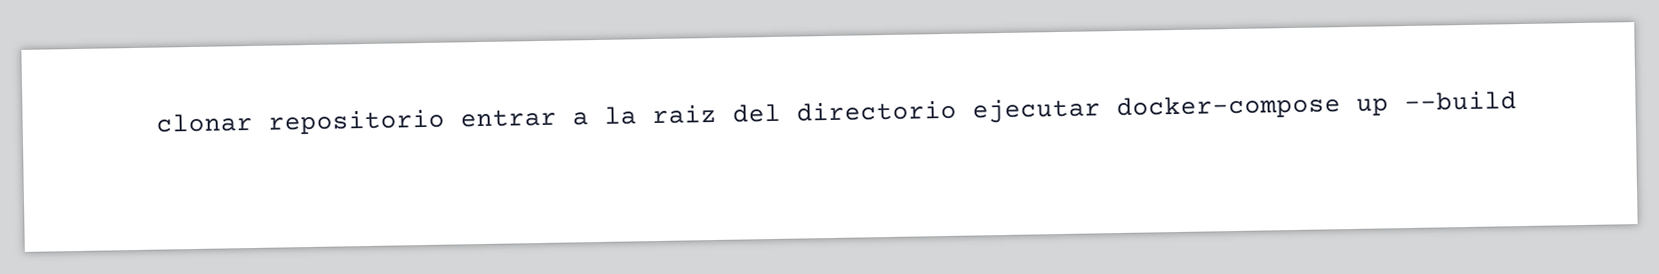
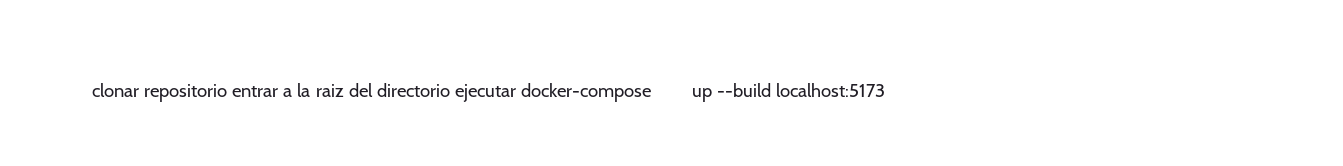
(1517, 101) none -> [775,83,885,97] localhost:5173

